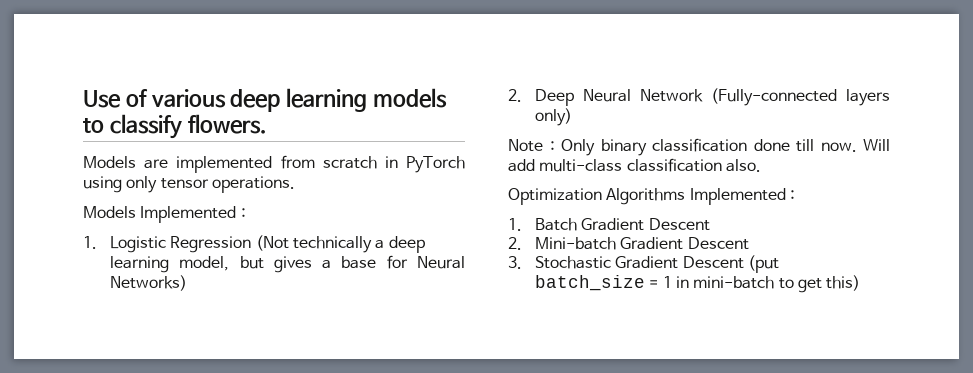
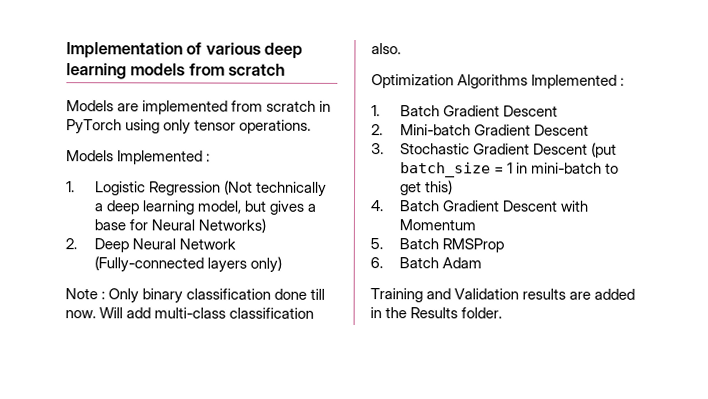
[83,90,121,108] Use -> [66,42,183,59] Implementation
[83,114,267,139] to classify flowers. -> [188,63,286,76] from scratch
(861, 283) none -> [370,200,588,212] [398,219,476,231] [370,238,504,253] [370,257,482,269] [370,288,636,303] [370,307,503,319] // 4. Batch Gradient Descent with Momentum // 5. Batch RMSProp // 6. Batch Adam // Training and Validation results are added in the Results folder.

